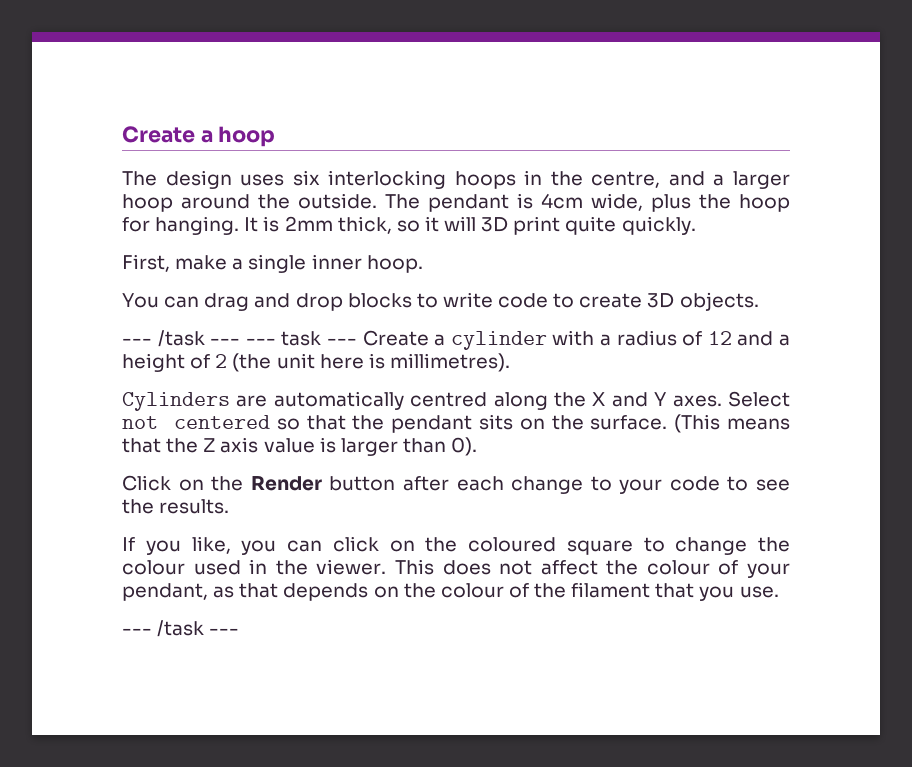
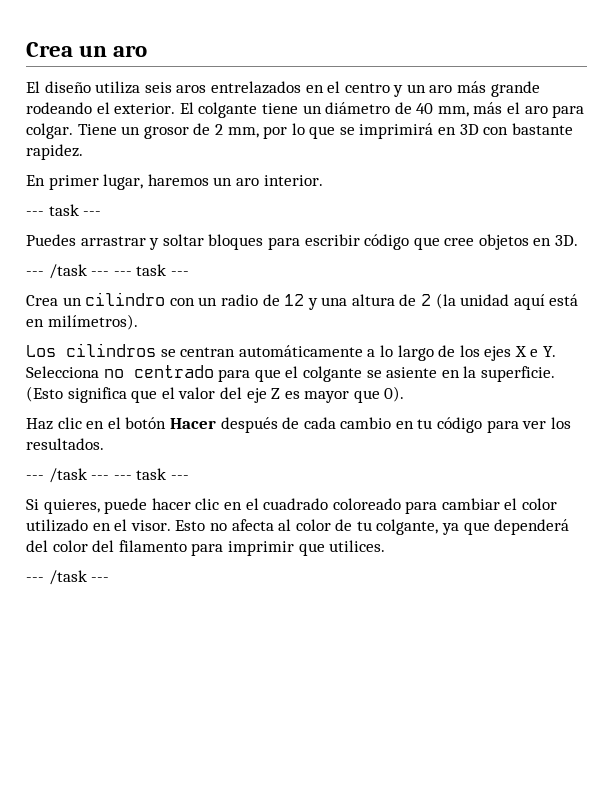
[122,126,276,147] [122,170,790,189] [122,193,790,212] [122,216,696,235] [122,254,423,273] [122,292,759,311] [122,330,791,350] [122,353,510,372] [122,391,790,411] [122,414,790,433] [122,437,478,456] [122,475,790,494] [122,499,230,514] [122,536,790,555] [122,559,790,578] [122,582,779,601] Create a hoop // The design uses six interlocking hoops in the centre, and a larger hoop around the outside. The pendant is 4cm wide, plus the hoop for hanging. It is 2mm thick, so it will 3D print quite quickly. // First, make a single inner hoop. // You can drag and drop blocks to write code to create 3D objects. // --- /task --- --- task --- Create a cylinder with a radius of 12 and a height of 2 (the unit here is millimetres). // Cylinders are automatically centred along the X and Y axes. Select not centered so that the pendant sits on the surface. (This means that the Z axis value is larger than 0). // Click on the Render button after each change to your code to see the results. // If you like, you can click on the coloured square to change the colour used in the viewer. This does not affect the colour of your pendant, as that depends on the colour of the filament that you use. -> [26,42,148,57] [26,81,540,97] [26,102,585,118] [26,123,573,139] [26,144,83,160] [26,174,323,190] [26,204,102,216] [26,234,579,250] [26,264,189,279] [26,292,579,310] [26,314,138,330] [26,343,557,361] [26,365,555,382] [26,386,405,403] [26,417,571,433] [26,438,104,450] [26,468,189,483] [26,498,558,514] [26,519,570,535] [26,540,386,556] Crea un aro // El diseño utiliza seis aros entrelazados en el centro y un aro más grande rodeando el exterior. El colgante tiene un diámetro de 40 mm, más el aro para colgar. Tiene un grosor de 2 mm, por lo que se imprimirá en 3D con bastante rapidez. // En primer lugar, haremos un aro interior. // --- task --- // Puedes arrastrar y soltar bloques para escribir código que cree objetos en 3D. // --- /task --- --- task --- // Crea un cilindro con un radio de 12 y una altura de 2 (la unidad aquí está en milímetros). // Los cilindros se centran automáticamente a lo largo de los ejes X e Y. Selecciona no centrado para que el colgante se asiente en la superficie. (Esto significa que el valor del eje Z es mayor que 0). // Haz clic en el botón Hacer después de cada cambio en tu código para ver los resultados. // --- /task --- --- task --- // Si quieres, puede hacer clic en el cuadrado coloreado para cambiar el color utilizado en el visor. Esto no afecta al color de tu colgante, ya que dependerá del color del filamento para imprimir que utilices.

